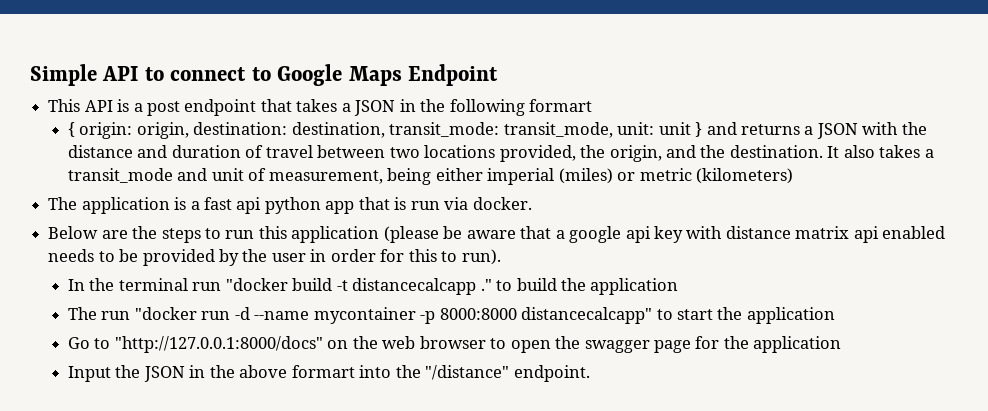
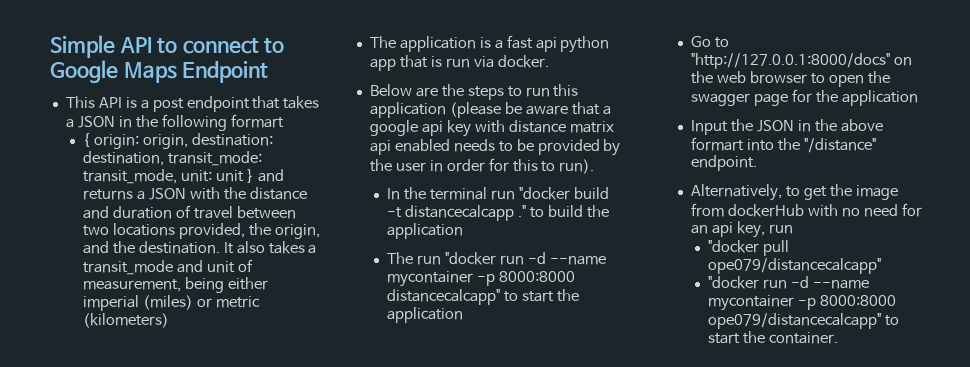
(590, 373) none -> [690,184,898,201] [690,203,922,217] [690,221,793,238] [707,240,789,256] [707,258,881,274] [707,276,869,289] [707,295,896,311] [707,313,899,329] [707,331,838,344] // Alternatively, to get the image from dockerHub with no need for an api key, run // "docker pull ope079/distancecalcapp" // "docker run -d --name mycontainer -p 8000:8000 ope079/distancecalcapp" to start the container.

